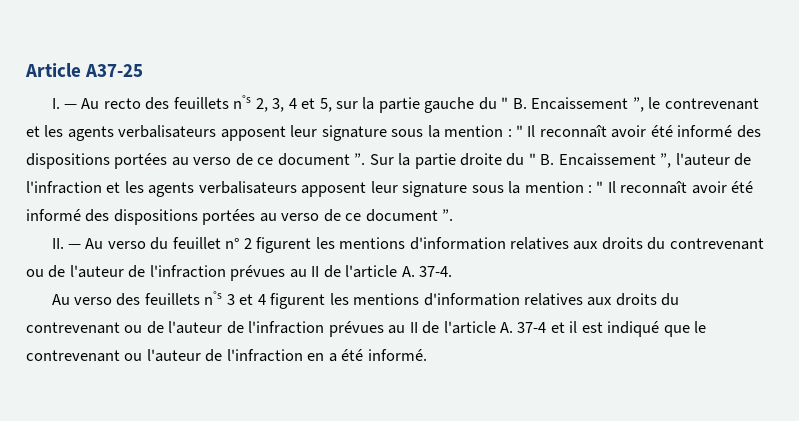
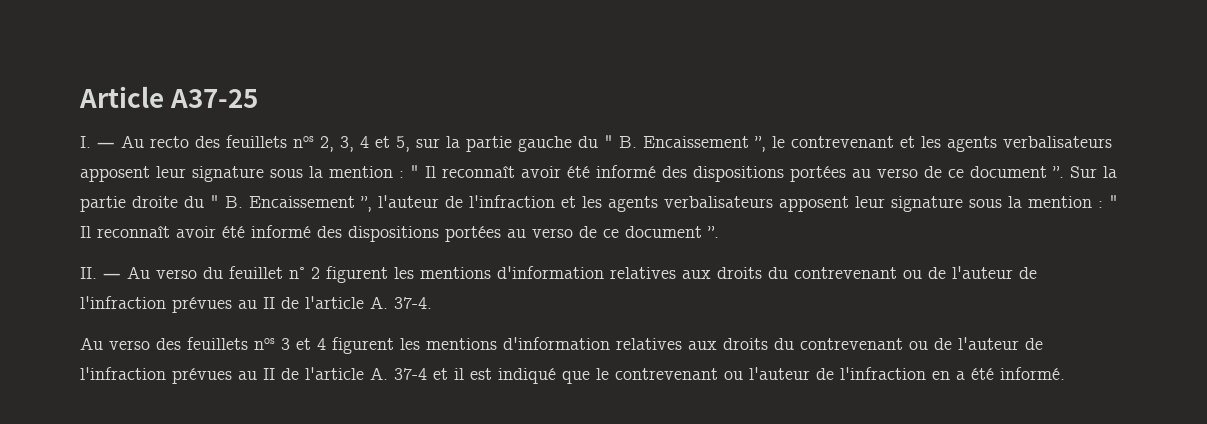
[233,95,252,109] n°s -> [293,136,314,148] nos
[204,291,223,305] n°s -> [254,338,275,350] nos

